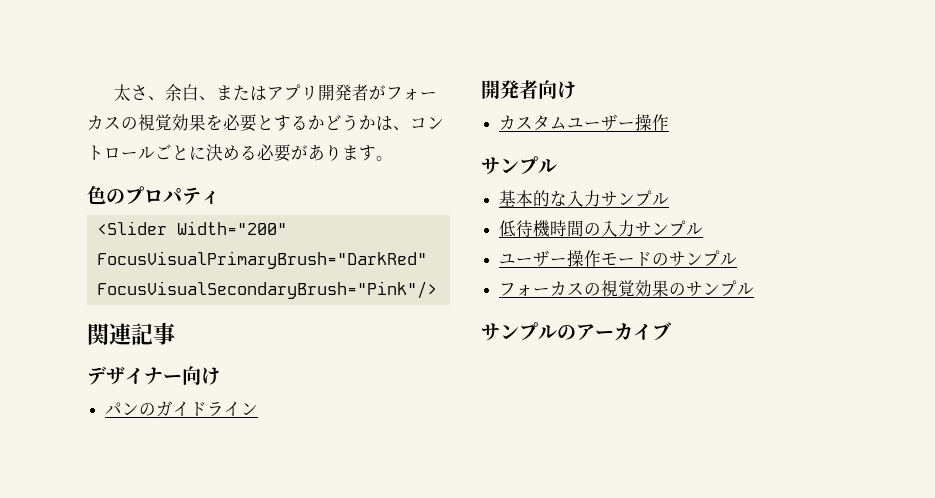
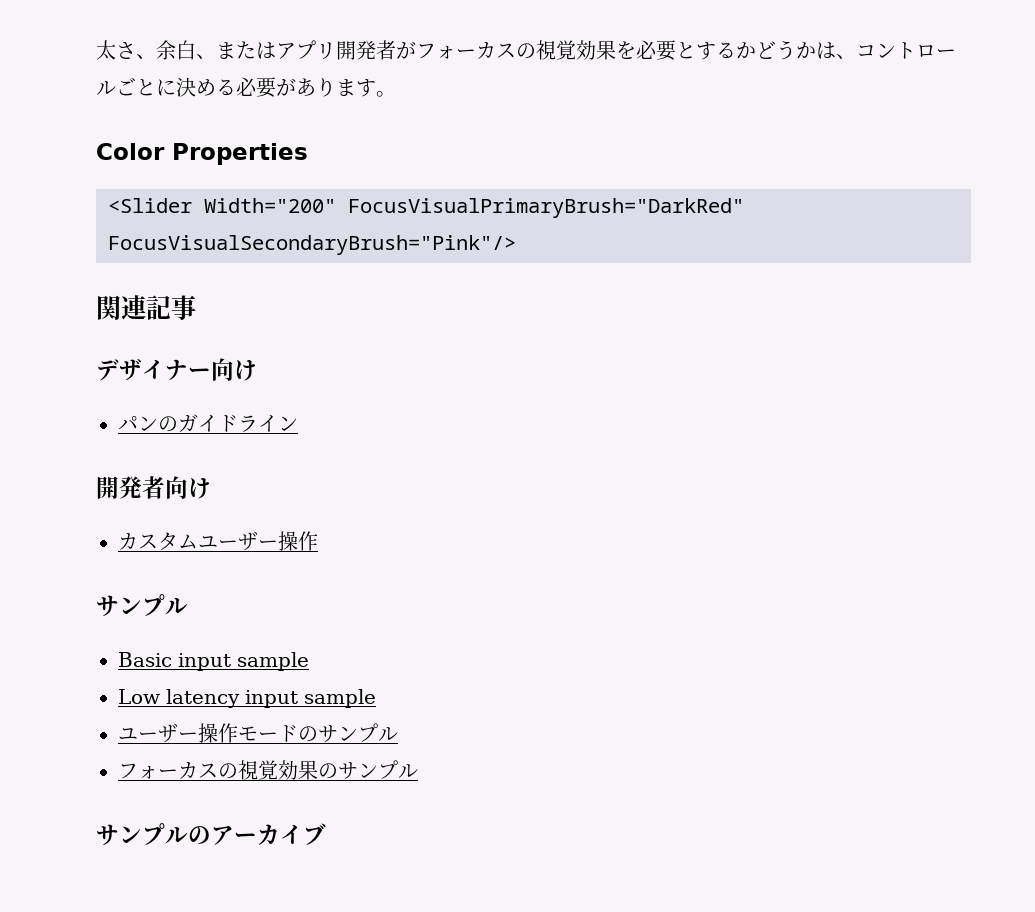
[87,186,220,205] 色のプロパティ -> [96,143,308,165] Color Properties
[499,190,670,207] [499,220,704,237] 基本的な入力サンプル // 低待機時間の入力サンプル -> [118,652,309,671] [118,689,376,708] Basic input sample // Low latency input sample

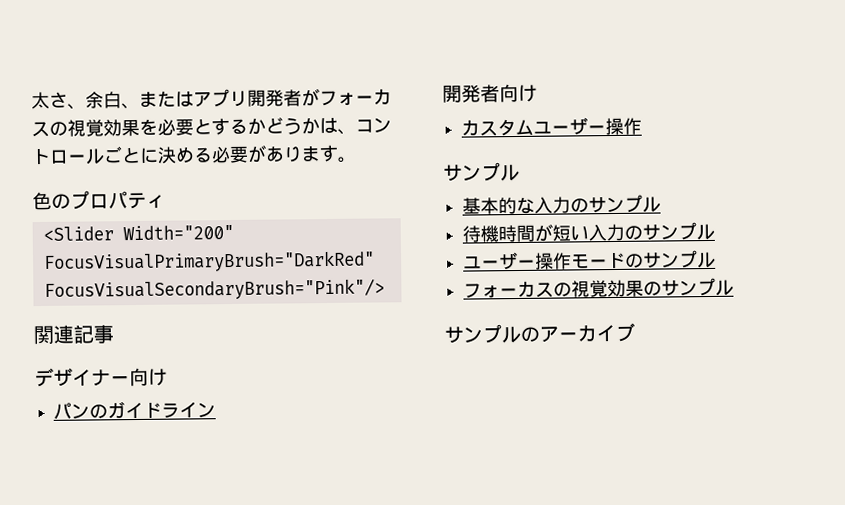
[96,143,308,165] Color Properties -> [32,190,166,211] 色のプロパティ
[118,652,309,671] [118,689,376,708] Basic input sample // Low latency input sample -> [462,194,662,215] [462,222,716,243] 基本的な入力のサンプル // 待機時間が短い入力のサンプル

